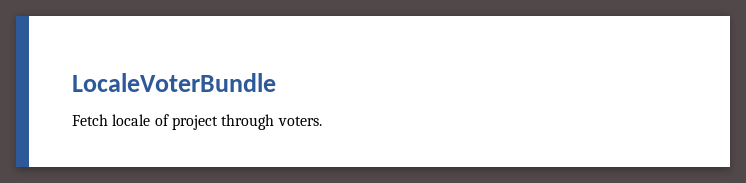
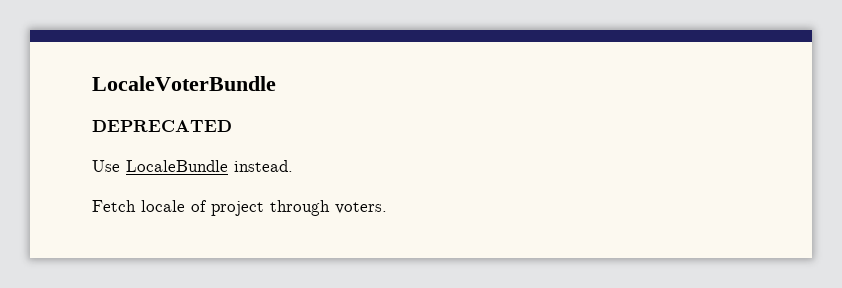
(276, 82) none -> [92,120,232,132] [92,160,293,172] // DEPRECATED // Use LocaleBundle instead.

